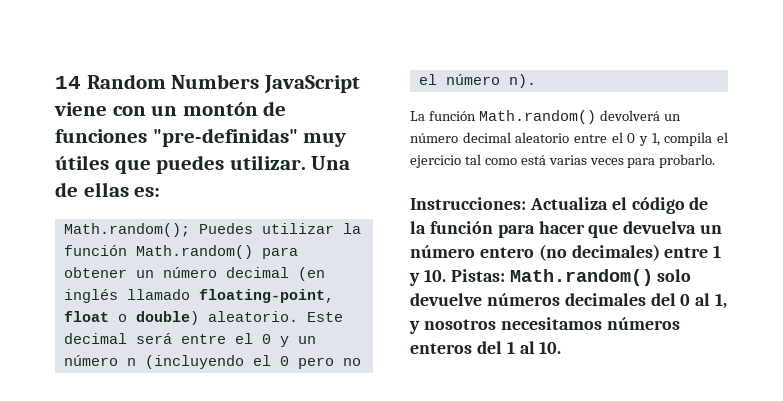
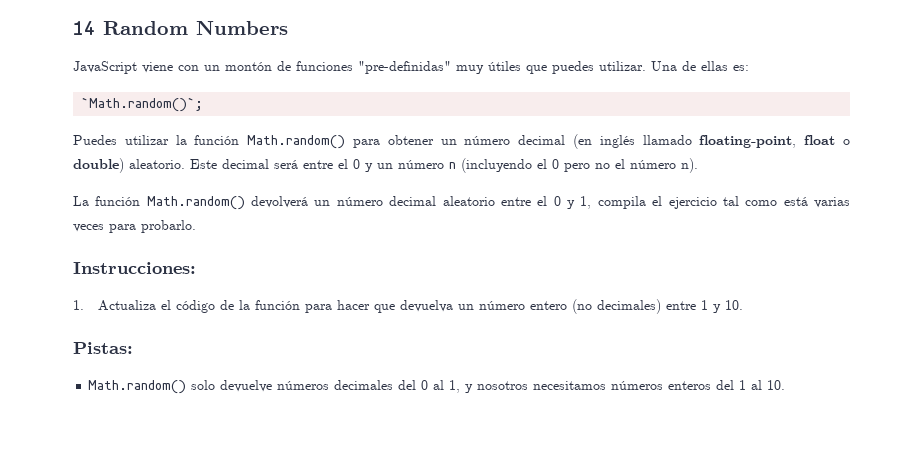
(260, 81) none -> (288, 28) //
[63,223,190,237] Math.random(); -> [81,97,204,112] `Math.random()`; //
(526, 203) none -> [73,300,84,310] // 1.
(446, 275) none -> (744, 305) //
(505, 275) none -> (133, 348) //

